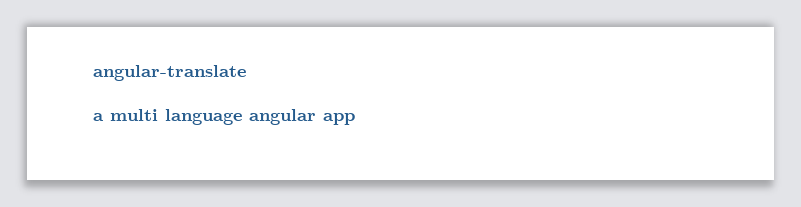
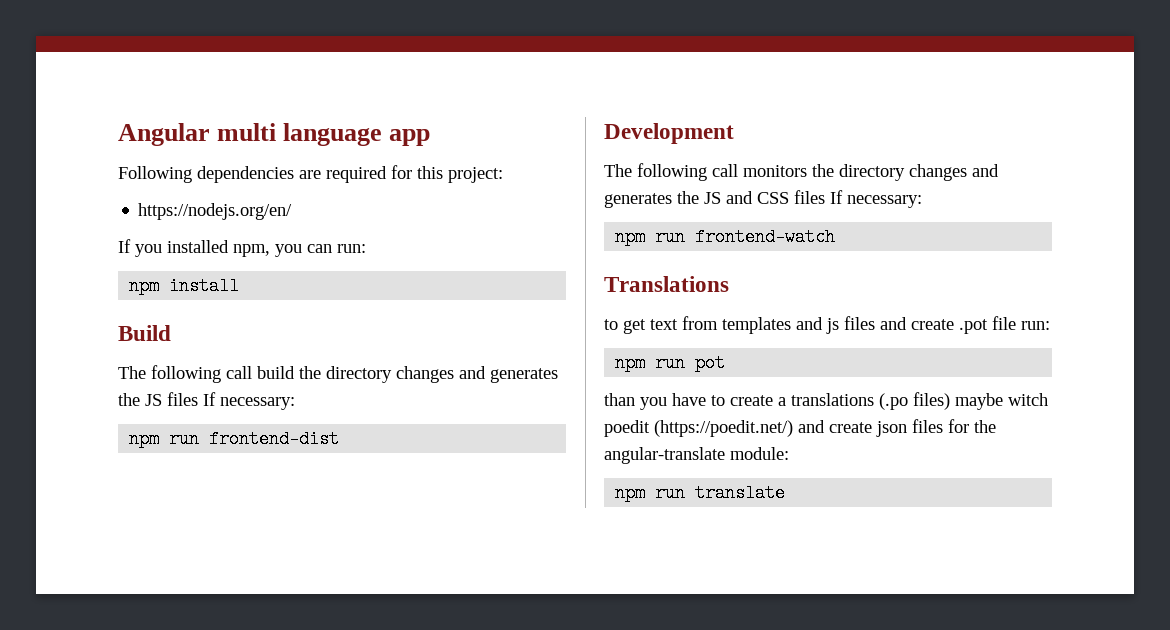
[93,65,246,81] [93,113,104,121] angular-translate // a -> [118,123,210,146] Angular
[249,109,316,125] angular -> (383, 134) none
(355, 119) none -> [118,165,503,183] [138,203,293,220] [118,239,366,257] [129,277,240,295] [118,325,171,341] [118,365,558,383] [118,392,295,410] [129,430,340,448] [604,123,734,144] [604,163,999,181] [604,190,922,208] [615,228,836,246] [604,276,729,292] [604,316,1050,334] [615,354,726,372] [604,392,1048,410] [604,419,996,437] [604,447,789,464] [615,484,786,502] // Following dependencies are required for this project: // https://nodejs.org/en/ // If you installed npm, you can run: // npm install // Build // The following call build the directory changes and generates the JS files If necessary: // npm run frontend-dist // Development // The following call monitors the directory changes and generates the JS and CSS files If necessary: // npm run frontend-watch // Translations // to get text from templates and js files and create .pot file run: // npm run pot // than you have to create a translations (.po files) maybe witch poedit (https://poedit.net/) and create json files for the angular-translate module: // npm run translate

